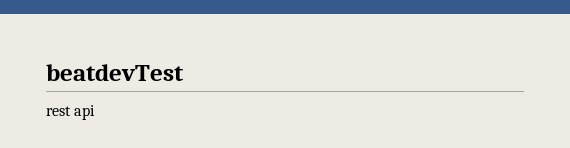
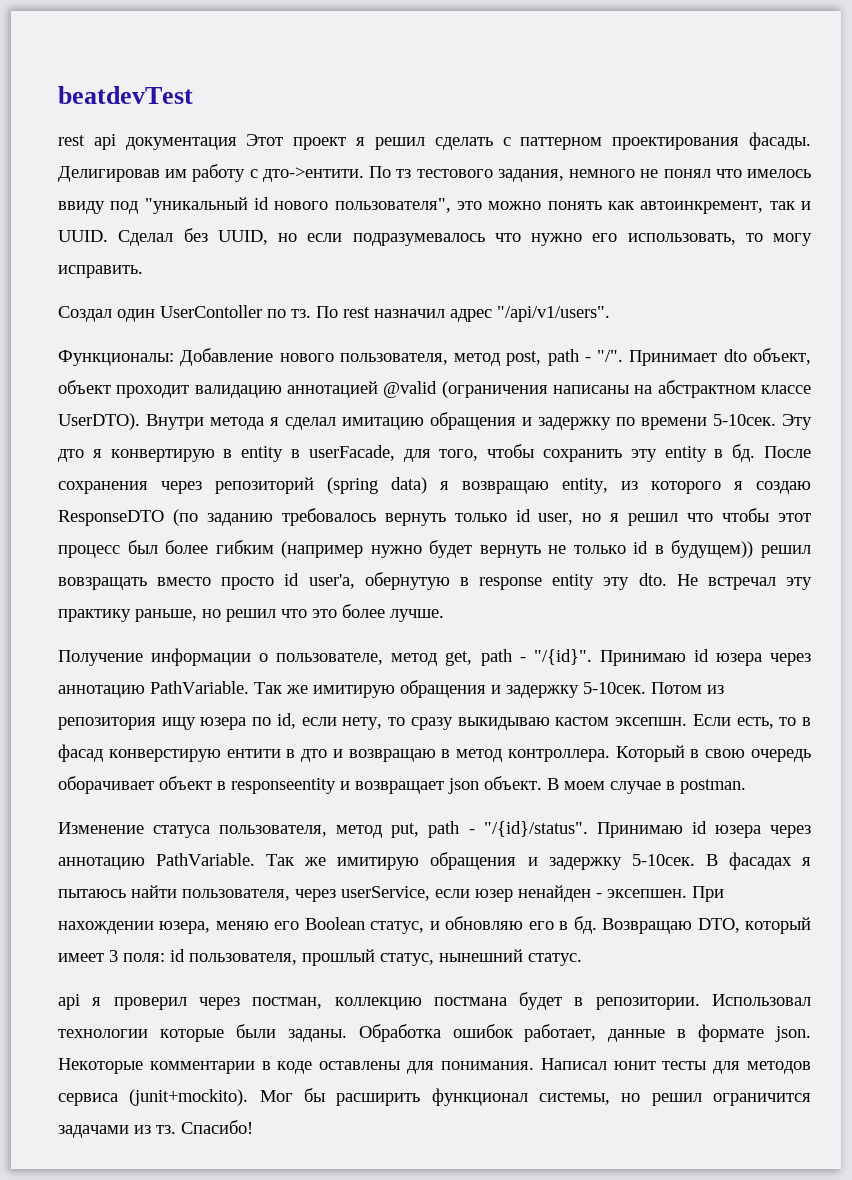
(96, 112) none -> [125,132,811,150] [58,164,812,182] [58,197,812,214] [58,228,812,246] [58,265,143,278] [58,305,610,322] [58,348,811,366] [58,380,812,398] [58,412,812,430] [58,444,811,462] [58,477,811,494] [58,508,811,526] [58,540,812,558] [58,572,813,590] [58,604,444,622] [58,648,811,666] [58,680,724,698] [58,713,812,730] [58,744,811,762] [58,776,746,794] [58,821,811,838] [58,852,811,870] [58,885,724,902] [58,916,811,934] [58,949,582,966] [58,992,811,1010] [58,1024,811,1042] [58,1058,812,1074] [58,1088,812,1106] [58,1120,253,1138] документация Этот проект я решил сделать с паттерном проектирования фасады. Делигировав им работу с дто->ентити. По тз тестового задания, немного не понял что имелось ввиду под "уникальный id нового пользователя", это можно понять как автоинкремент, так и UUID. Сделал без UUID, но если подразумевалось что нужно его использовать, то могу исправить. // Создал один UserContoller по тз. По rest назначил адрес "/api/v1/users". // Функционалы: Добавление нового пользователя, метод post, path - "/". Принимает dto объект, объект проходит валидацию аннотацией @valid (ограничения написаны на абстрактном классе UserDTO). Внутри метода я сделал имитацию обращения и задержку по времени 5-10сек. Эту дто я конвертирую в entity в userFacade, для того, чтобы сохранить эту entity в бд. После сохранения через репозиторий (spring data) я возвращаю entity, из которого я создаю ResponseDTO (по заданию требовалось вернуть только id user, но я решил что чтобы этот процесс был более гибким (например нужно будет вернуть не только id в будущем)) решил вовзращать вместо просто id user'a, обернутую в response entity эту dto. Не встречал эту практику раньше, но решил что это более лучше. // Получение информации о пользователе, метод get, path - "/{id}". Принимаю id юзера через аннотацию PathVariable. Так же имитирую обращения и задержку 5-10сек. Потом из репозитория ищу юзера по id, если нету, то сразу выкидываю кастом эксепшн. Если есть, то в фасад конверстирую ентити в дто и возвращаю в метод контроллера. Который в свою очередь оборачивает объект в responseentity и возвращает json объект. В моем случае в postman. // Изменение статуса пользователя, метод put, path - "/{id}/status". Принимаю id юзера через аннотацию PathVariable. Так же имитирую обращения и задержку 5-10сек. В фасадах я пытаюсь найти пользователя, через userService, если юзер ненайден - эксепшен. При нахождении юзера, меняю его Boolean статус, и обновляю его в бд. Возвращаю DTO, который имеет 3 поля: id пользователя, прошлый статус, нынешний статус. // api я проверил через постман, коллекцию постмана будет в репозитории. Использовал технологии которые были заданы. Обработка ошибок работает, данные в формате json. Некоторые комментарии в коде оставлены для понимания. Написал юнит тесты для методов сервиса (junit+mockito). Мог бы расширить функционал системы, но решил ограничится задачами из тз. Спасибо!

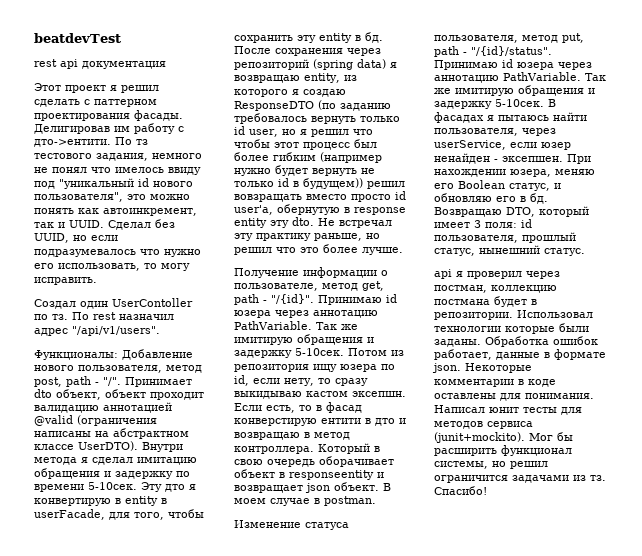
(237, 143) none -> (166, 65) //

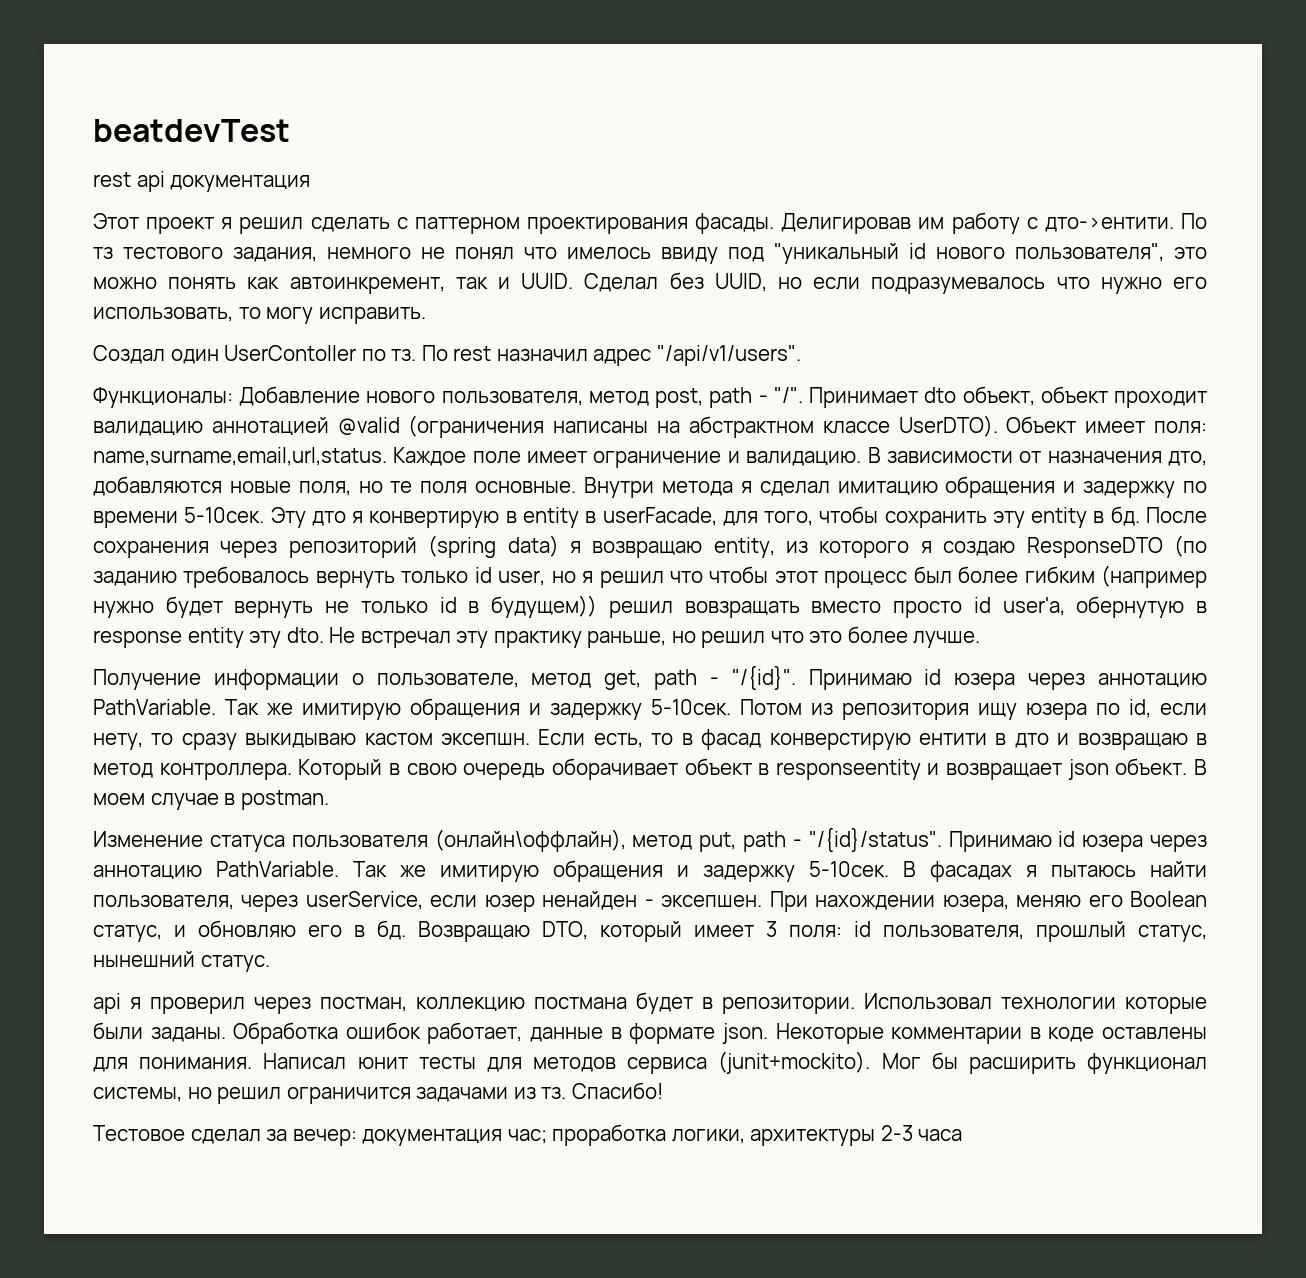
(138, 446) none -> [1006,416,1208,434] [93,447,1207,468] [93,476,577,496] Объект имеет поля: name,surname,email,url,status. Каждое поле имеет ограничение и валидацию. В зависимости от назначения дто, добавляются новые поля, но те поля основные.
[434,35,518,43] пользователя, -> [291,829,626,852] пользователя (онлайн\оффлайн),
(487, 490) none -> [93,1124,963,1146] // Тестовое сделал за вечер: документация час; проработка логики, архитектуры 2-3 часа

